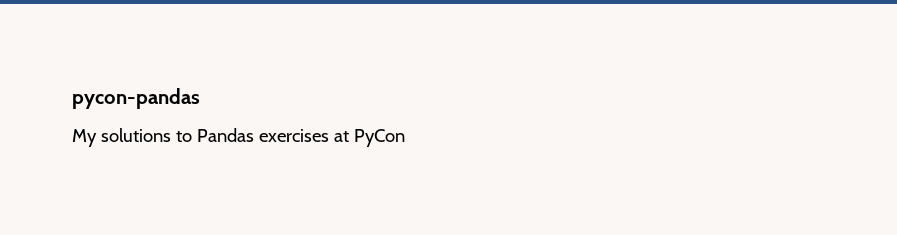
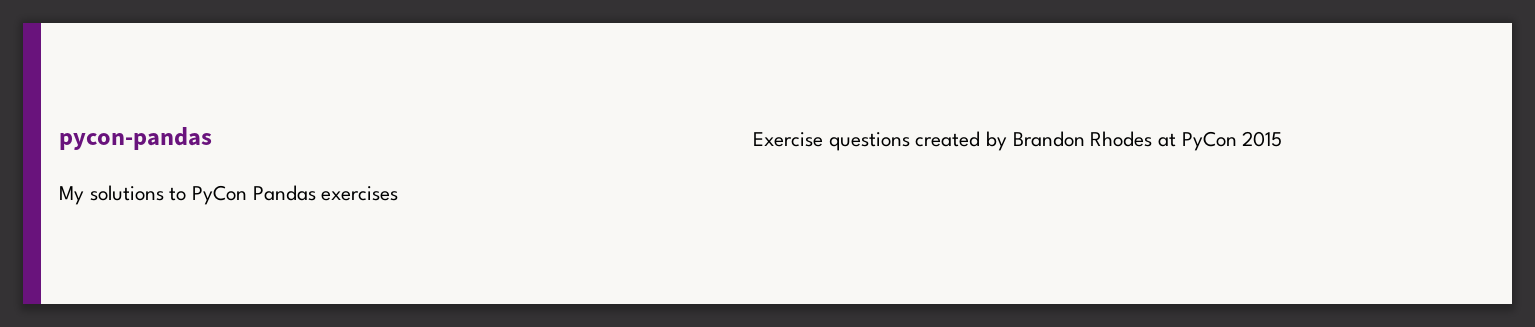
(192, 136) none -> [192,185,248,205] PyCon
(329, 135) none -> [753,131,1153,151] // Exercise questions created by Brandon Rhodes
(405, 138) none -> [1242,131,1283,147] 2015

